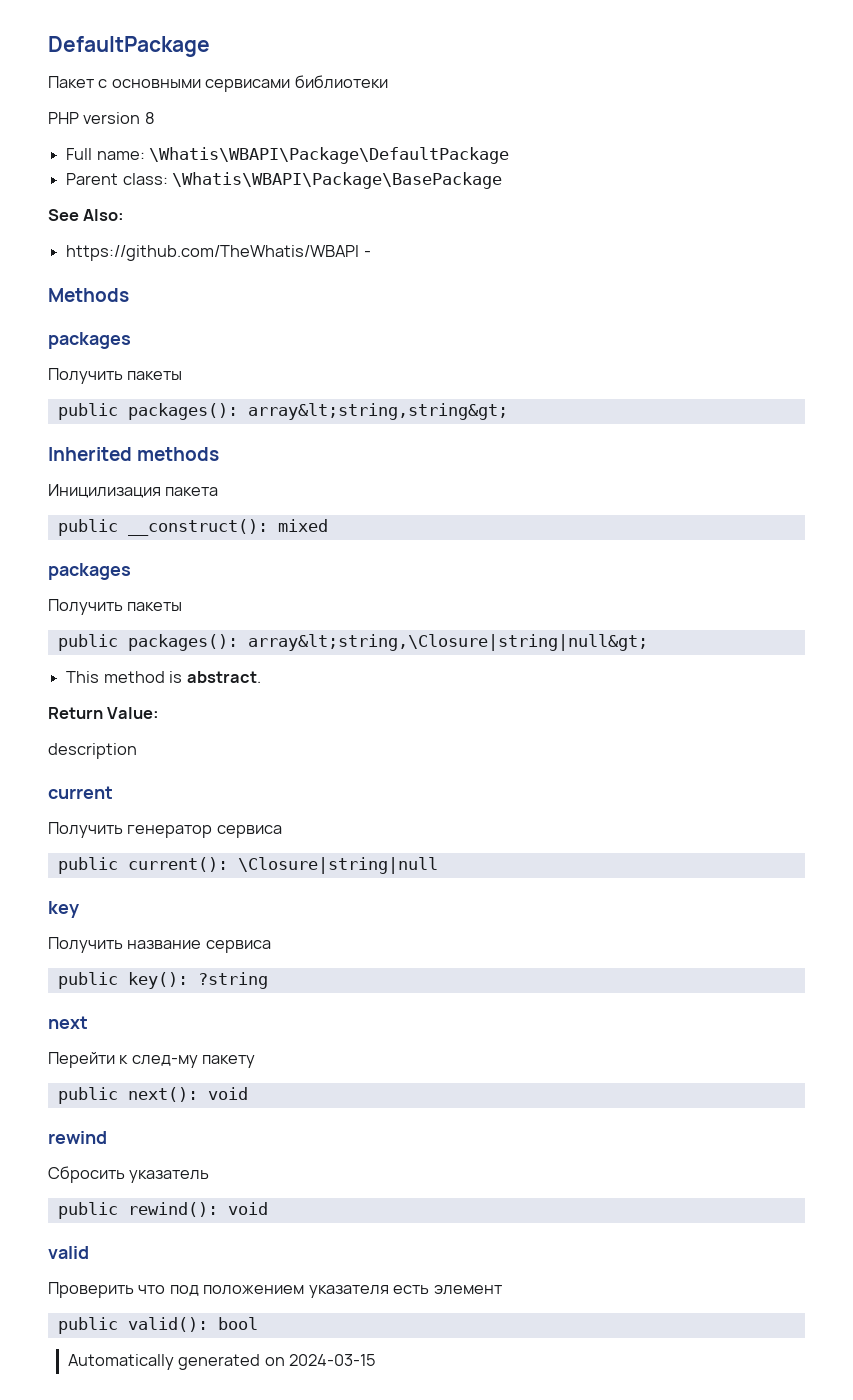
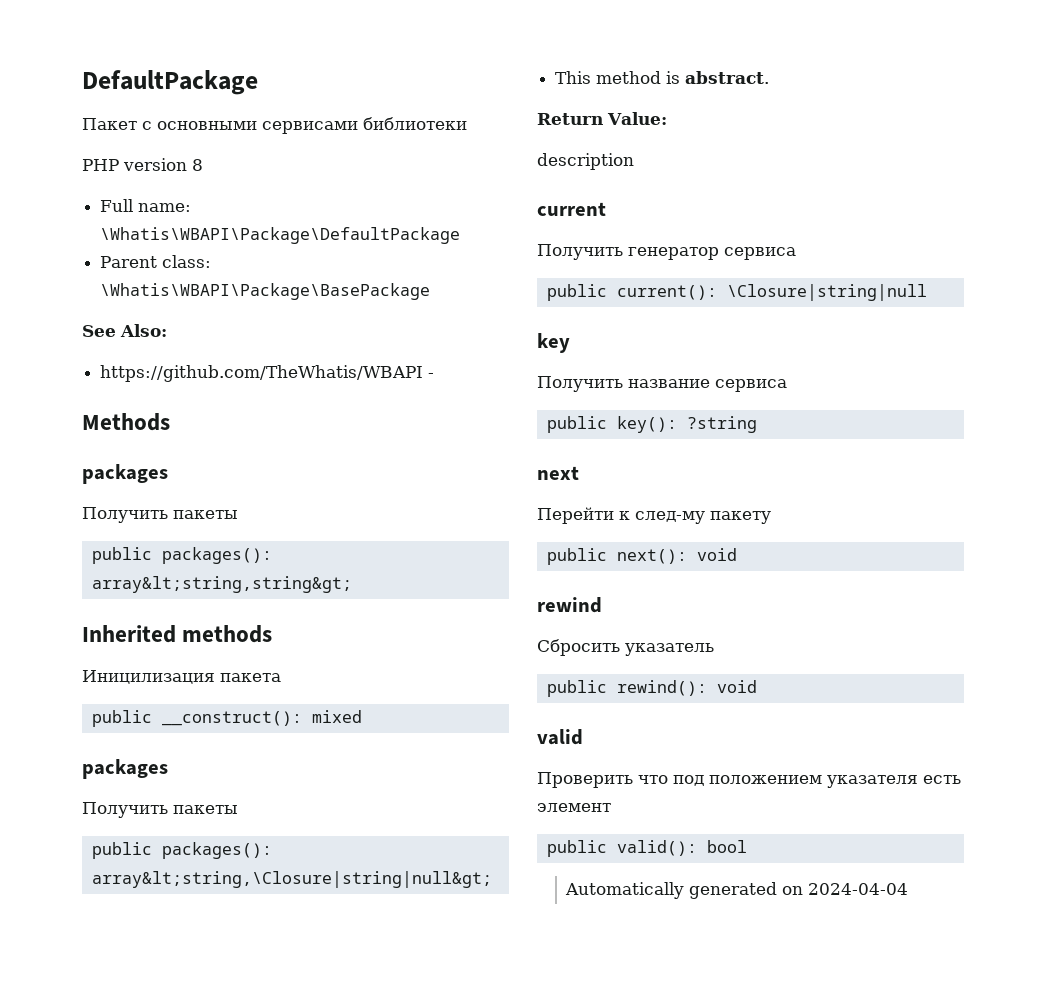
[288,1354,376,1366] 2024-03-15 -> [808,883,909,895] 2024-04-04

